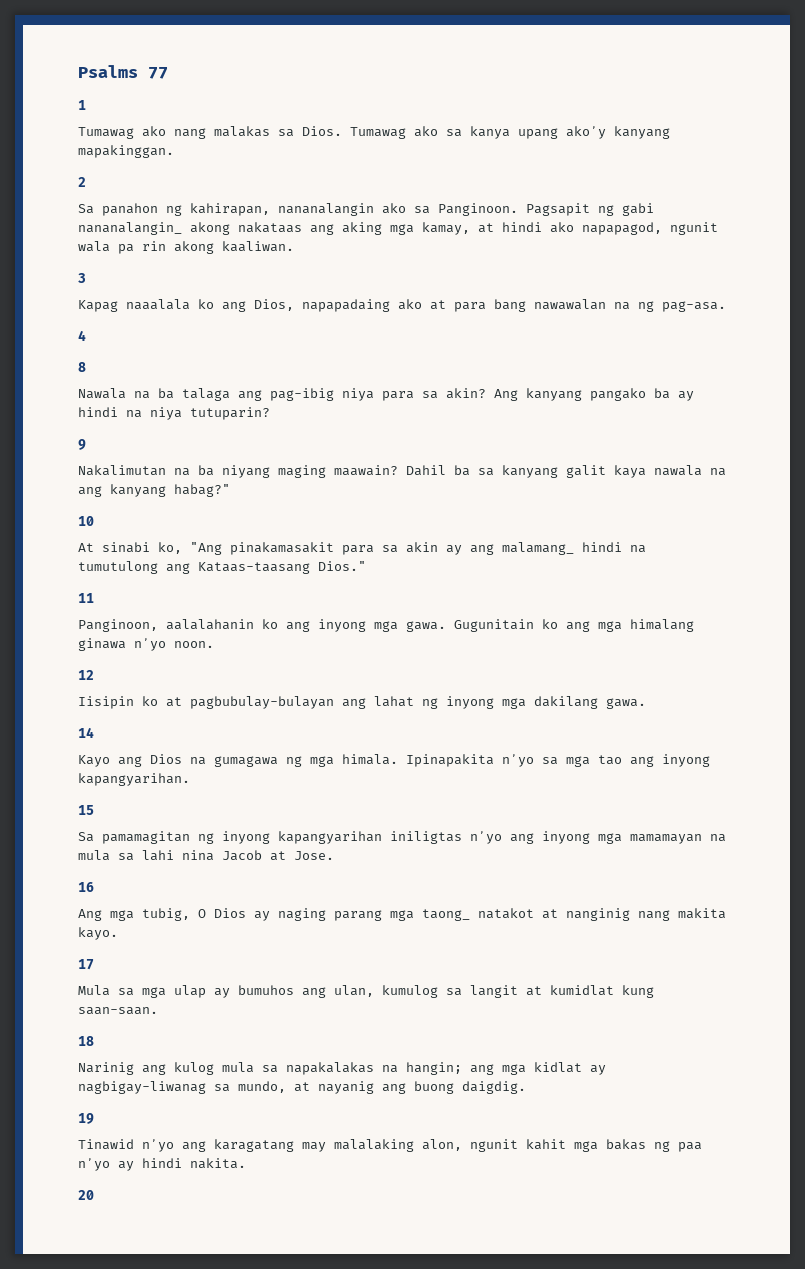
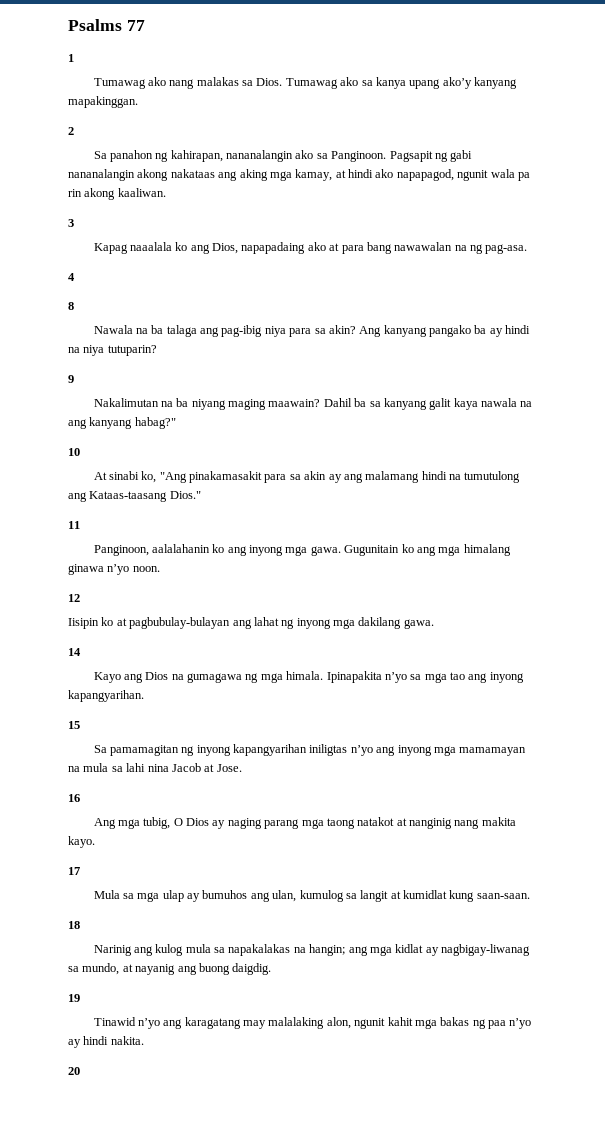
[78,222,182,235] nananalangin_ -> [68,169,135,181] nananalangin
[502,542,574,555] malamang_ -> [365,471,420,483] malamang
[422,909,470,921] taong_ -> [326,818,355,829] taong

